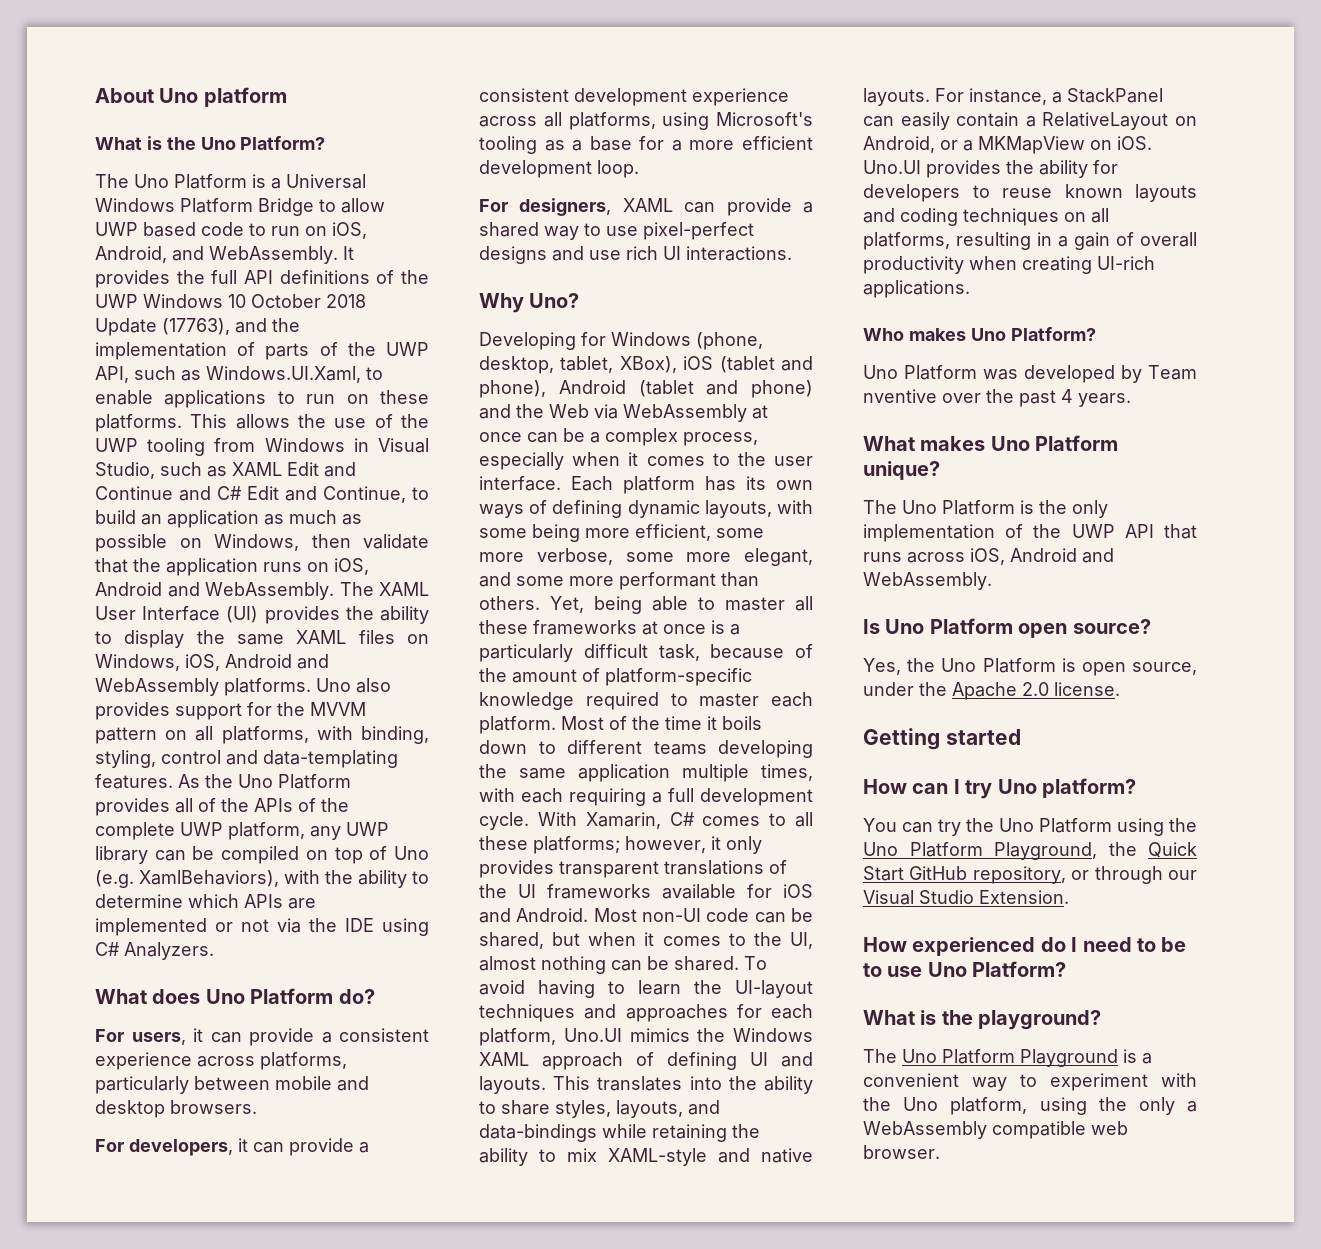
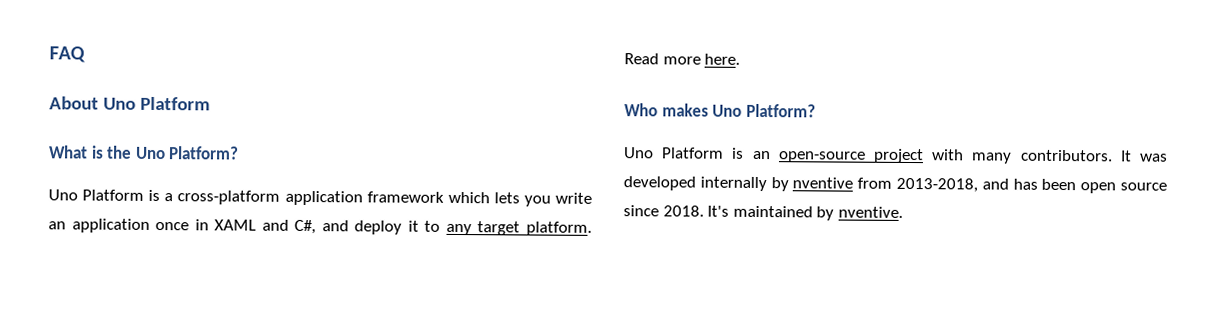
(95, 95) none -> [49,46,86,63] FAQ //
[203,87,287,107] platform -> [139,96,210,111] Platform
[95,174,129,188] The -> (240, 153) none
[286,174,366,189] [95,198,385,216] [95,222,367,239] [95,246,354,264] [95,270,429,288] [95,294,366,308] [95,318,300,336] [95,342,429,360] [95,366,383,383] [95,390,429,408] [95,414,429,432] [95,438,429,456] [95,462,356,479] [95,486,429,503] [95,510,362,528] [95,534,429,552] [95,558,369,576] [95,582,429,600] [95,606,429,624] [95,630,429,648] [95,654,329,671] [95,678,391,696] [95,702,366,720] [95,726,429,744] [95,750,398,768] [95,774,351,789] [95,798,349,816] [95,822,389,840] [95,846,429,864] [95,870,429,888] [95,894,316,909] [95,918,429,936] [95,942,214,960] [95,988,375,1004] [95,1028,429,1046] [95,1052,347,1070] [95,1076,369,1094] [95,1100,257,1118] [95,1138,369,1156] [479,88,789,106] [479,112,813,130] [479,136,813,154] [479,160,639,178] [479,198,813,216] [479,222,754,240] [479,246,792,264] [479,293,580,313] [479,332,763,350] [479,356,813,374] [479,380,813,398] [479,404,768,422] [479,428,758,446] [479,452,813,470] [479,476,813,494] [479,500,813,518] [479,524,764,542] [479,548,813,566] [479,572,759,590] [479,596,813,614] [479,620,740,635] [479,644,813,662] [479,668,752,686] [479,692,813,710] [479,716,762,734] [479,740,813,758] [479,764,813,782] [479,788,813,806] [479,812,813,830] [479,836,762,854] [479,860,787,878] [479,884,813,899] [479,908,813,923] [479,932,813,949] [479,956,767,974] [479,980,813,998] [479,1004,813,1022] [479,1028,813,1046] [479,1052,813,1070] [479,1076,813,1094] [479,1100,720,1118] [479,1124,760,1142] [479,1148,813,1166] [863,88,1163,106] [863,112,1197,130] [863,136,1152,154] [863,160,1118,178] [863,184,1197,202] [863,208,1109,226] [863,232,1197,250] [863,256,1155,274] [863,280,970,298] Universal Windows Platform Bridge to allow UWP based code to run on iOS, Android, and WebAssembly. It provides the full API definitions of the UWP Windows 10 October 2018 Update (17763), and the implementation of parts of the UWP API, such as Windows.UI.Xaml, to enable applications to run on these platforms. This allows the use of the UWP tooling from Windows in Visual Studio, such as XAML Edit and Continue and C# Edit and Continue, to build an application as much as possible on Windows, then validate that the application runs on iOS, Android and WebAssembly. The XAML User Interface (UI) provides the ability to display the same XAML files on Windows, iOS, Android and WebAssembly platforms. Uno also provides support for the MVVM pattern on all platforms, with binding, styling, control and data-templating features. As the Uno Platform provides all of the APIs of the complete UWP platform, any UWP library can be compiled on top of Uno (e.g. XamlBehaviors), with the ability to determine which APIs are implemented or not via the IDE using C# Analyzers. // What does Uno Platform do? // For users, it can provide a consistent experience across platforms, particularly between mobile and desktop browsers. // For developers, it can provide a consistent development experience across all platforms, using Microsoft's tooling as a base for a more efficient development loop. // For designers, XAML can provide a shared way to use pixel-perfect designs and use rich UI interactions. // Why Uno? // Developing for Windows (phone, desktop, tablet, XBox), iOS (tablet and phone), Android (tablet and phone) and the Web via WebAssembly at once can be a complex process, especially when it comes to the user interface. Each platform has its own ways of defining dynamic layouts, with some being more efficient, some more verbose, some more elegant, and some more performant than others. Yet, being able to master all these frameworks at once is a particularly difficult task, because of the amount of platform-specific knowledge required to master each platform. Most of the time it boils down to different teams developing the same application multiple times, with each requiring a full development cycle. With Xamarin, C# comes to all these platforms; however, it only provides transparent translations of the UI frameworks available for iOS and Android. Most non-UI code can be shared, but when it comes to the UI, almost nothing can be shared. To avoid having to learn the UI-layout techniques and approaches for each platform, Uno.UI mimics the Windows XAML approach of defining UI and layouts. This translates into the ability to share styles, layouts, and data-bindings while retaining the ability to mix XAML-style and native layouts. For instance, a StackPanel can easily contain a RelativeLayout on Android, or a MKMapView on iOS. Uno.UI provides the ability for developers to reuse known layouts and coding techniques on all platforms, resulting in a gain of overall productivity when creating UI-rich applications. -> [177,190,593,207] [48,218,592,236] [624,53,741,65] cross-platform application framework which lets you write an application once in XAML and C#, and deploy it to any target platform. Read more here.
[983,365,1197,383] [863,389,1131,407] [863,435,1119,451] [863,461,940,480] [863,500,1108,518] [863,524,1197,542] [863,548,1114,565] [863,572,992,590] [863,618,1151,638] [863,658,1197,676] [863,682,1120,700] [863,728,1021,750] [863,778,1136,799] [863,818,1197,836] [863,842,1197,860] [863,866,1197,884] [863,890,1069,905] [863,937,1187,956] [863,961,1067,977] [863,1010,1102,1030] [863,1049,1152,1067] [863,1073,1197,1091] [863,1097,1197,1115] [863,1121,1128,1139] [863,1145,940,1159] was developed by Team nventive over the past 4 years. // What makes Uno Platform unique? // The Uno Platform is the only implementation of the UWP API that runs across iOS, Android and WebAssembly. // Is Uno Platform open source? // Yes, the Uno Platform is open source, under the Apache 2.0 license. // Getting started // How can I try Uno platform? // You can try the Uno Platform using the Uno Platform Playground, the Quick Start GitHub repository, or through our Visual Studio Extension. // How experienced do I need to be to use Uno Platform? // What is the playground? // The Uno Platform Playground is a convenient way to experiment with the Uno platform, using the only a WebAssembly compatible web browser. -> [731,147,1168,164] [623,176,1167,194] [623,205,903,221] is an open-source project with many contributors. It was developed internally by nventive from 2013-2018, and has been open source since 2018. It's maintained by nventive.

